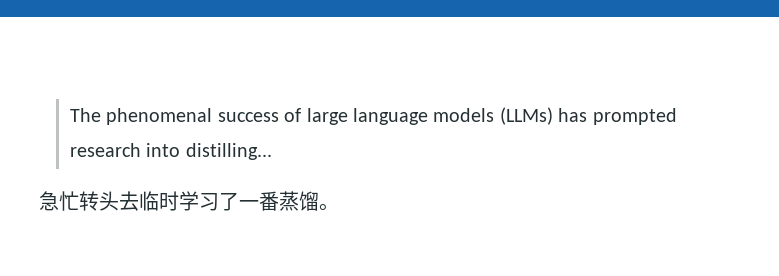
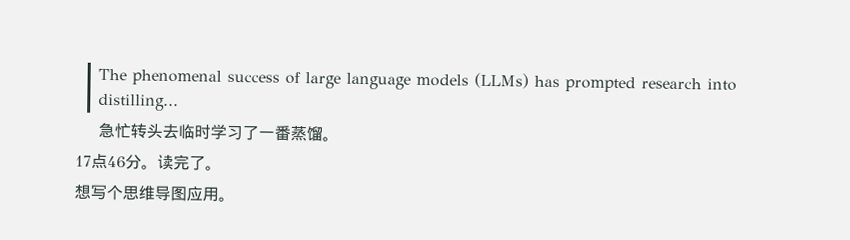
(339, 207) none -> [75,153,222,171] [74,184,235,203] // 17点46分。读完了。 // 想写个思维导图应用。

